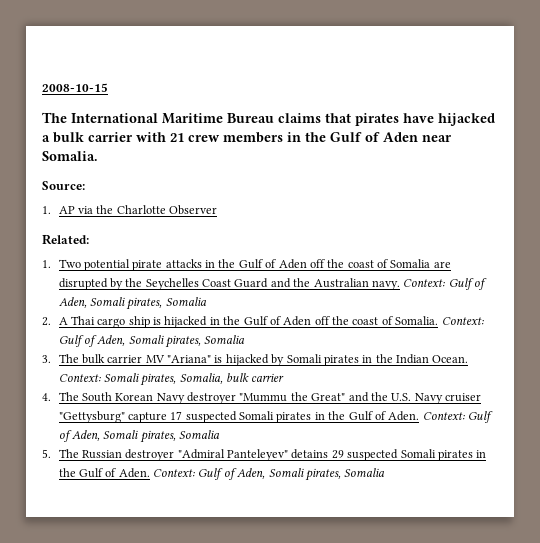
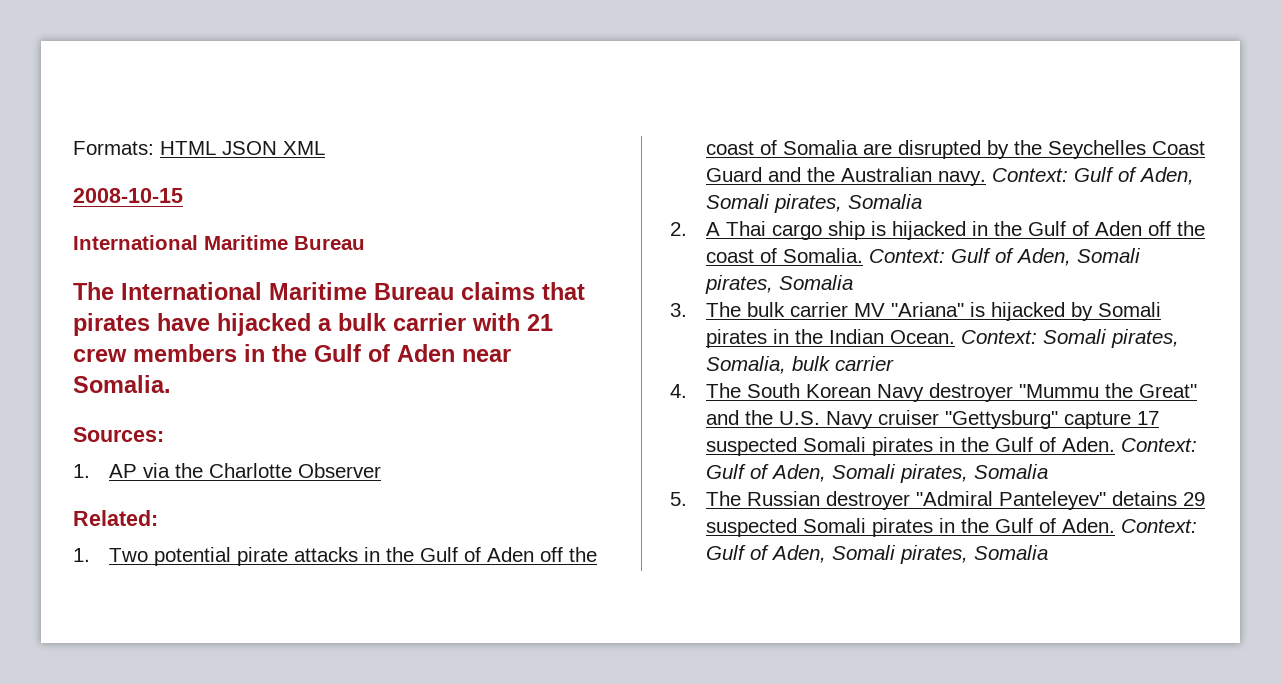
[42,83,108,92] 2008-10-15 -> [73,141,325,155] [73,188,183,203] [73,235,365,250] Formats: HTML JSON XML // 2008-10-15 // International Maritime Bureau
[42,181,85,190] Source: -> [73,427,164,442] Sources:

